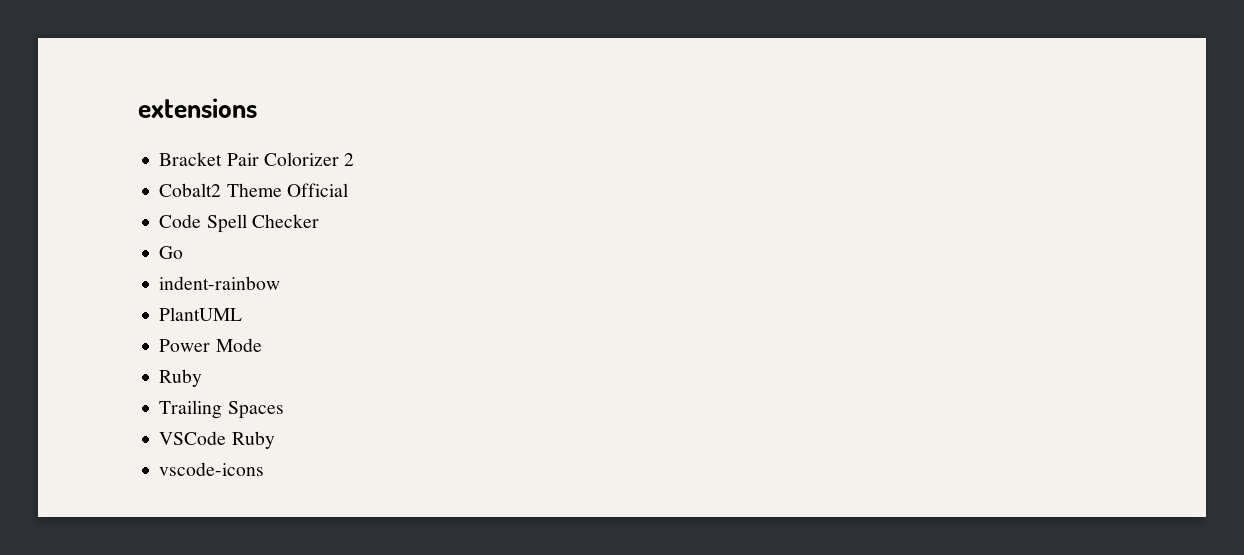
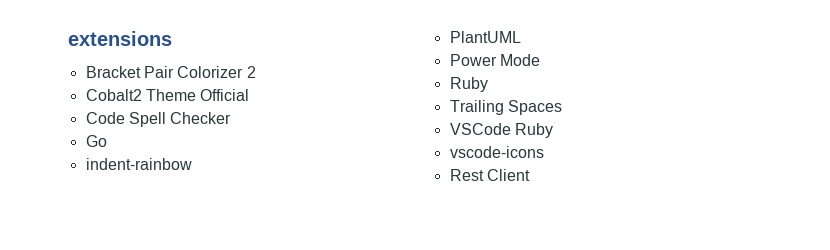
(265, 469) none -> [449,169,530,181] // Rest Client

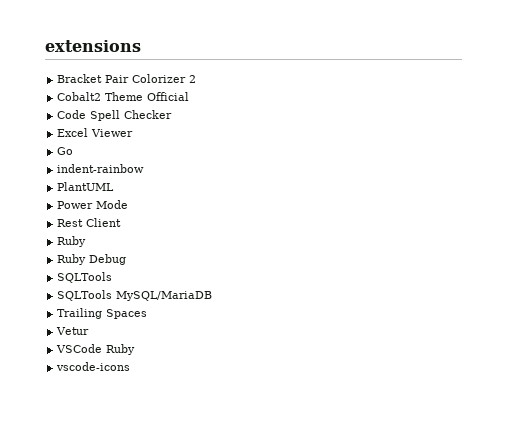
(232, 118) none -> [57,128,134,137] // Excel Viewer
[449,77,488,92] // Ruby -> [57,218,122,227] [57,236,87,247] [57,254,127,265] [57,272,113,283] [57,290,213,301] // Rest Client // Ruby // Ruby Debug // SQLTools // SQLTools MySQL/MariaDB
(562, 107) none -> [56,327,90,335] // Vetur
[449,169,530,181] // Rest Client -> (131, 366) none

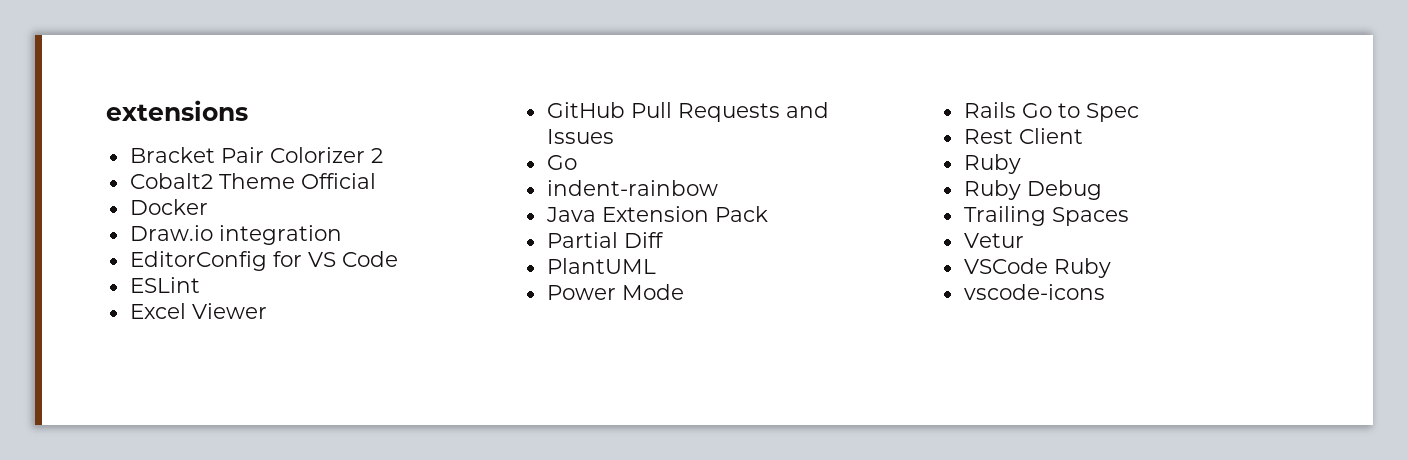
(190, 96) none -> [129,199,208,215] [129,225,342,245] [129,251,336,271] Docker // Draw.io integration // EditorConfig for VS
[90,110,173,121] Spell Checker -> [129,277,200,293] // ESLint
[57,147,74,155] [57,164,145,173] Go // indent-rainbow -> [546,102,829,122] [546,129,614,144] [546,155,577,170] [546,180,718,196] [545,206,768,222] [546,232,664,248] GitHub Pull Requests and Issues // Go // indent-rainbow // Java Extension Pack // Partial Diff
(129, 204) none -> [963,102,1139,122] // Rails Go to Spec
[57,272,113,283] [57,290,213,301] // SQLTools // SQLTools MySQL/MariaDB -> (1102, 190) none

